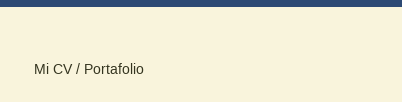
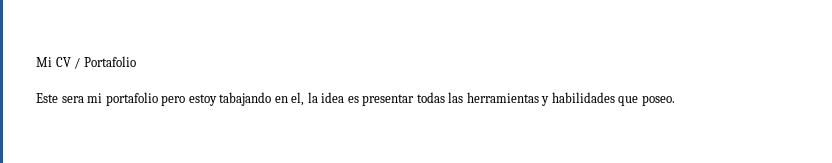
(144, 68) none -> [36,92,675,106] // Este sera mi portafolio pero estoy tabajando en el, la idea es presentar todas las herramientas y habilidades que poseo.

